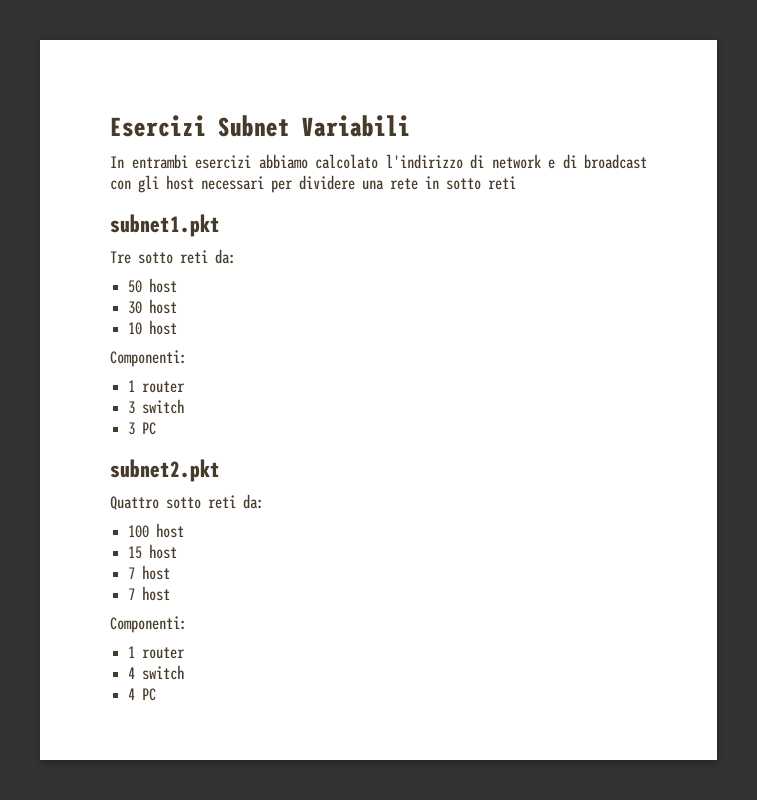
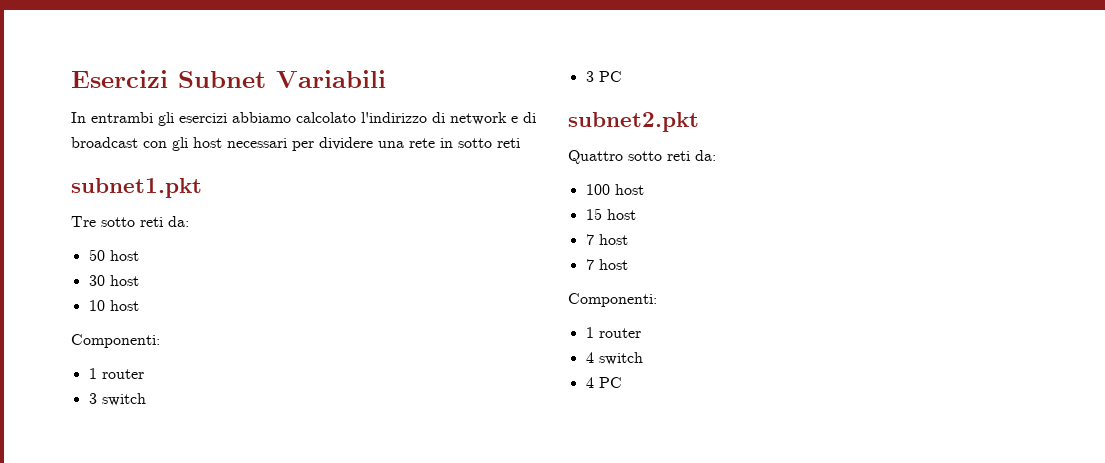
(188, 161) none -> [158,112,174,126] gli

